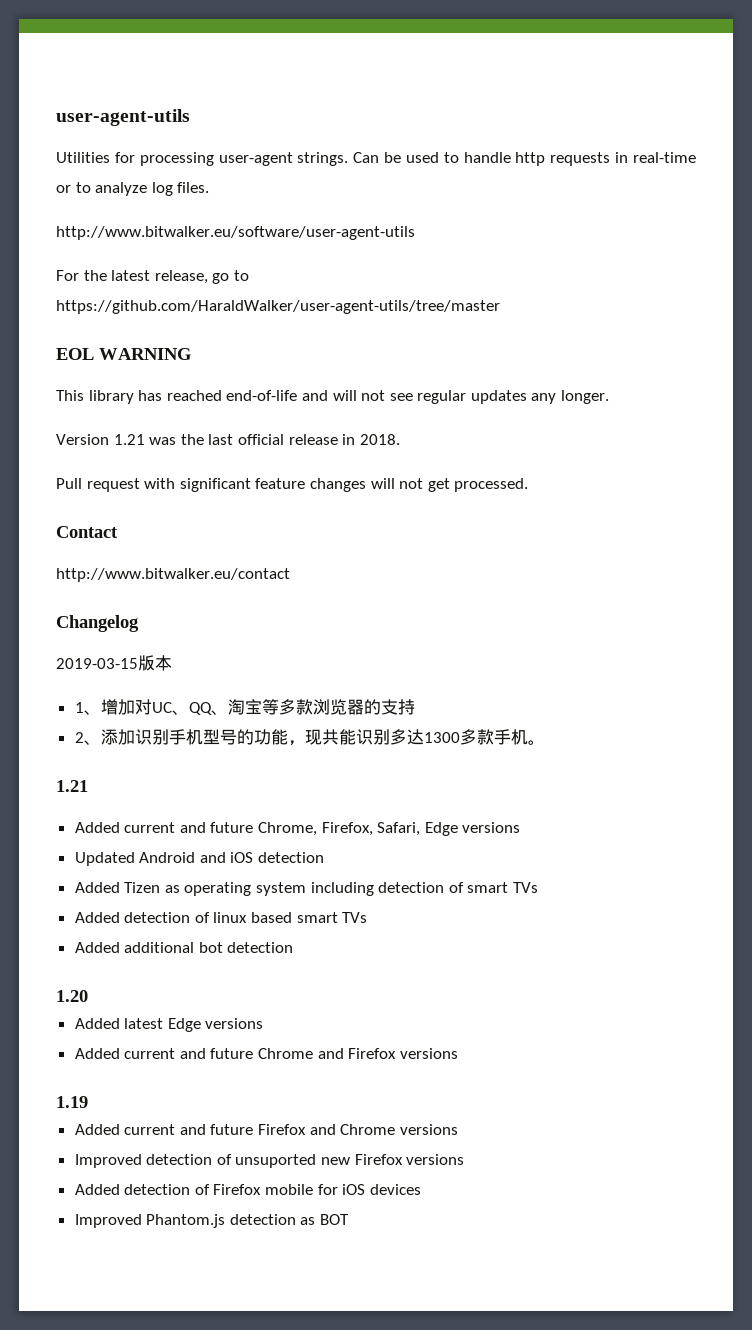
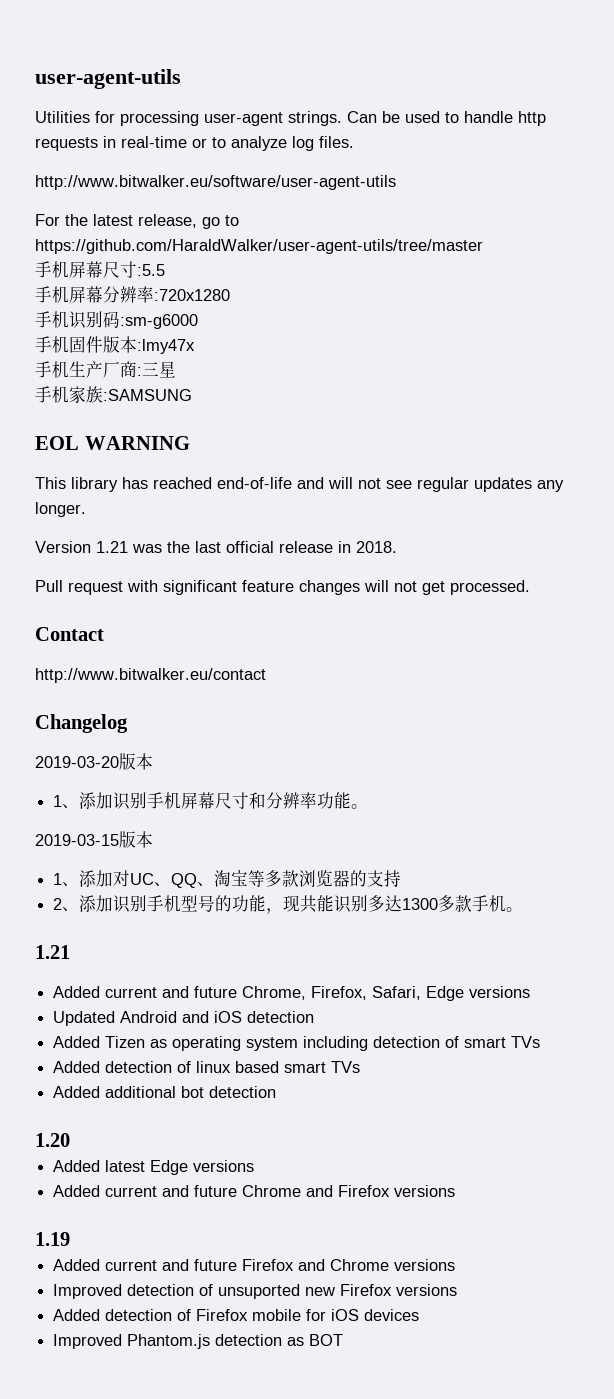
(500, 307) none -> [35,261,165,278] [35,286,230,303] [35,311,198,329] [35,336,195,354] [35,361,176,378] [35,386,192,404] // 手机屏幕尺寸:5.5 // 手机屏幕分辨率:720x1280 // 手机识别码:sm-g6000 // 手机固件版本:lmy47x // 手机生产厂商:三星 // 手机家族:SAMSUNG
(139, 623) none -> [35,753,153,770] [53,792,369,810] // 2019-03-20版本 // 1、添加识别手机屏幕尺寸和分辨率功能。
[100,699,118,715] 增 -> [79,870,97,887] 添

